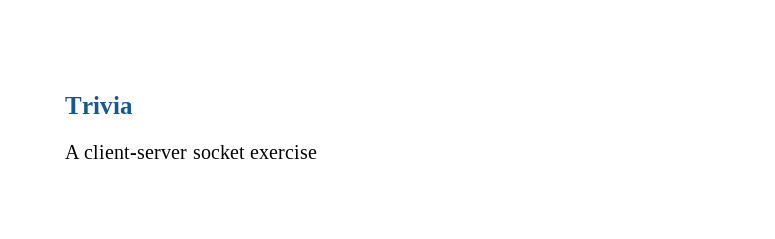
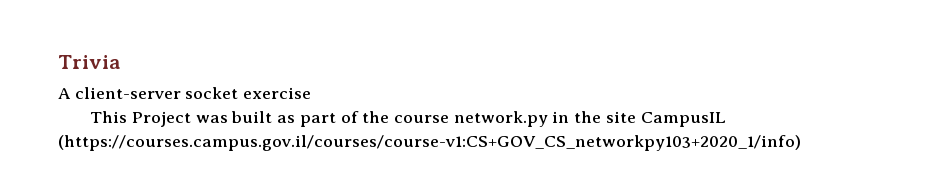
(318, 152) none -> [90,111,726,127] [58,135,801,151] // This Project was built as part of the course network.py in the site CampusIL (https://courses.campus.gov.il/courses/course-v1:CS+GOV_CS_networkpy103+2020_1/info)

